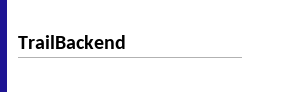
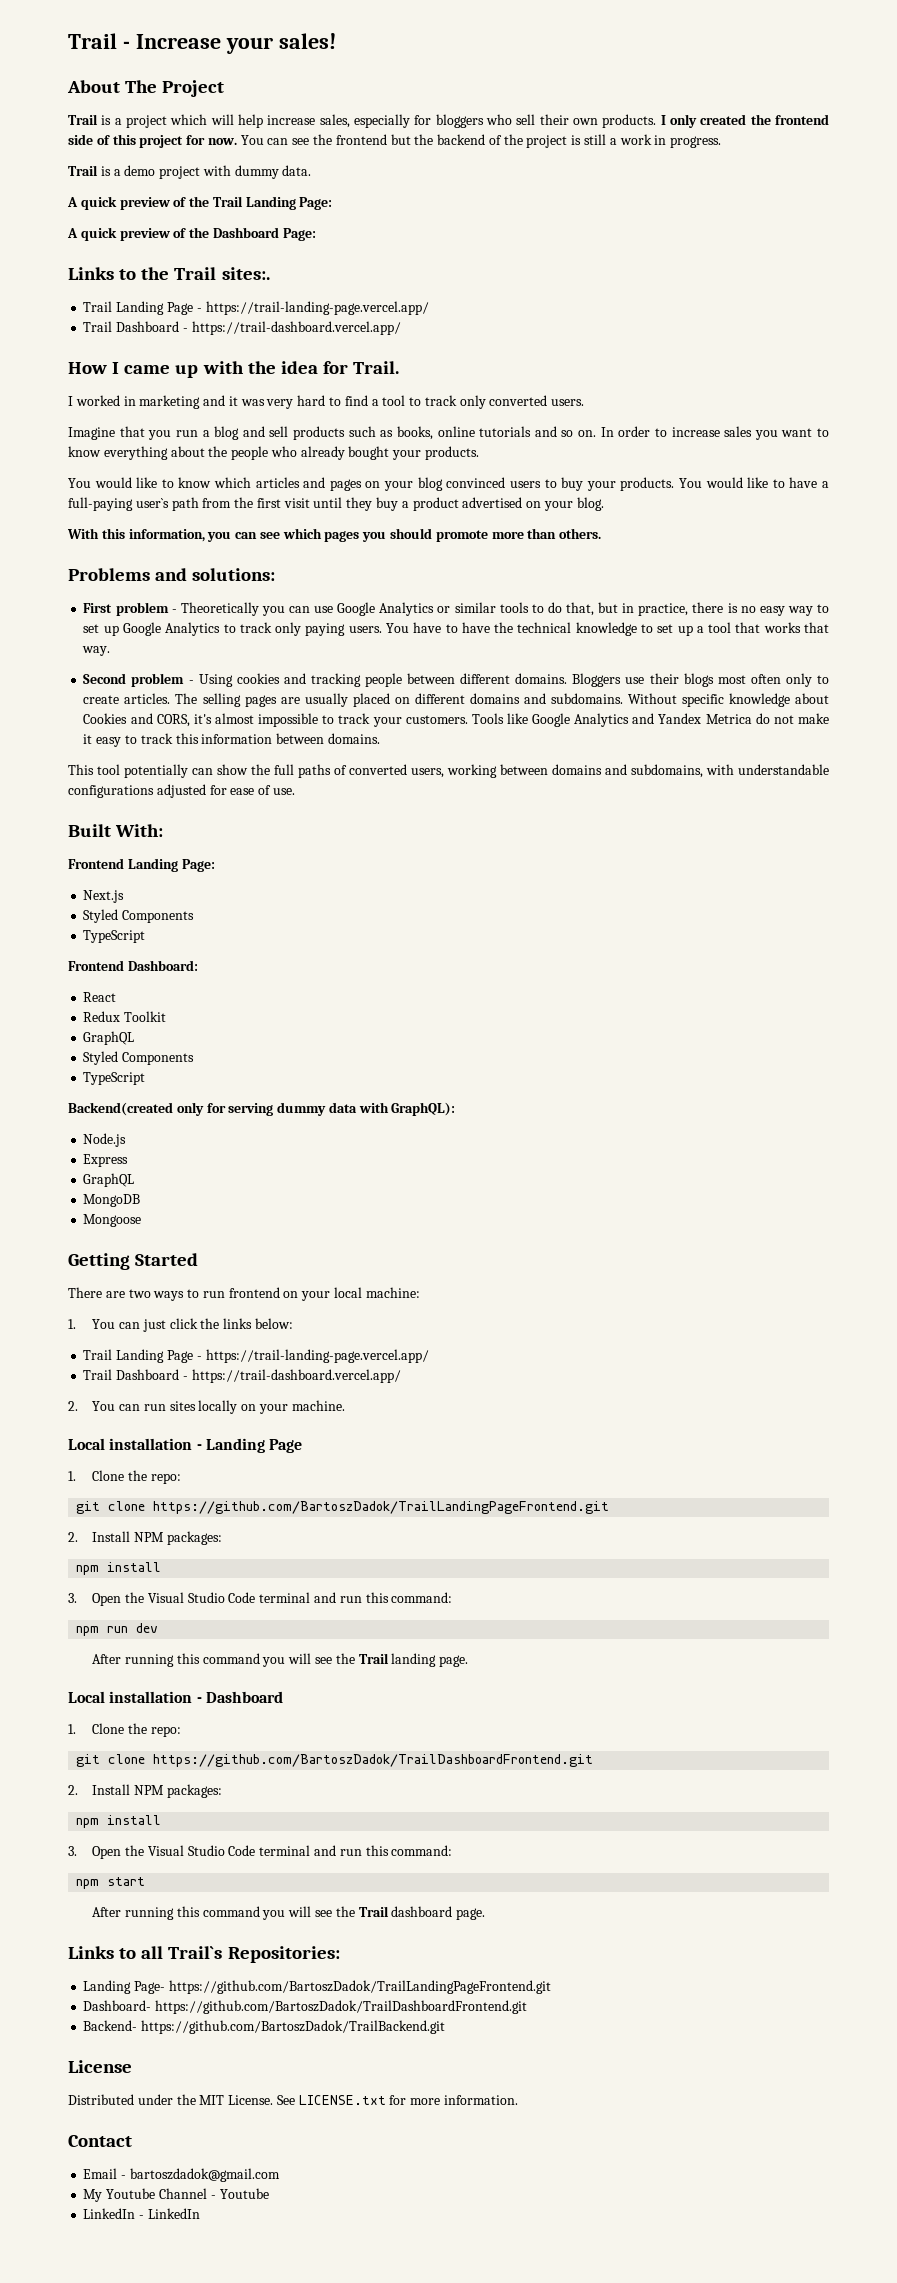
[18,35,126,49] TrailBackend -> [68,33,336,54] [67,80,225,97] [68,114,830,128] [68,134,722,148] [68,165,312,179] [67,196,333,210] [67,227,316,241] [68,267,270,280] [83,301,429,315] [83,321,401,335] [68,361,400,378] [68,395,585,409] [68,426,829,440] [68,446,480,460] [68,477,829,491] [68,497,604,511] [67,528,602,542] [68,568,276,581] [83,602,830,616] [83,622,830,636] [82,646,111,656] [83,673,829,687] [83,693,830,707] [83,713,830,727] [83,733,380,747] [68,764,829,778] [68,784,295,798] [68,824,164,837] [68,858,215,872] [83,890,125,903] [83,909,195,923] [83,930,146,943] [68,960,198,971] [83,992,117,1002] [83,1011,167,1022] [83,1031,135,1045] [83,1051,195,1065] [83,1072,146,1085] [68,1102,456,1116] [83,1133,127,1147] [83,1154,129,1167] [83,1173,135,1187] [83,1194,141,1207] [83,1214,142,1227] [68,1253,199,1270] [68,1287,420,1301] [68,1318,293,1332] [83,1349,429,1363] [83,1369,401,1383] [68,1400,345,1414] [68,1438,303,1453] [68,1470,181,1484] [76,1501,610,1514] [68,1531,222,1545] [76,1562,162,1575] [68,1592,453,1606] [76,1623,159,1636] [92,1653,469,1667] [68,1691,283,1703] [68,1723,181,1737] [76,1754,594,1767] [68,1784,222,1798] [76,1815,162,1828] [68,1845,453,1859] [76,1877,146,1889] [92,1906,486,1920] [68,1946,340,1963] [83,1980,551,1994] [83,2000,528,2014] [83,2020,446,2034] [68,2060,132,2073] [68,2094,519,2105] [68,2135,132,2147] [83,2168,280,2182] [83,2188,269,2202] [83,2208,200,2219] Trail - Increase your sales! // About The Project // Trail is a project which will help increase sales, especially for bloggers who sell their own products. I only created the frontend side of this project for now. You can see the frontend but the backend of the project is still a work in progress. // Trail is a demo project with dummy data. // A quick preview of the Trail Landing Page: // A quick preview of the Dashboard Page: // Links to the Trail sites:. // Trail Landing Page - https://trail-landing-page.vercel.app/ // Trail Dashboard - https://trail-dashboard.vercel.app/ // How I came up with the idea for Trail. // I worked in marketing and it was very hard to find a tool to track only converted users. // Imagine that you run a blog and sell products such as books, online tutorials and so on. In order to increase sales you want to know everything about the people who already bought your products. // You would like to know which articles and pages on your blog convinced users to buy your products. You would like to have a full-paying user`s path from the first visit until they buy a product advertised on your blog. // With this information, you can see which pages you should promote more than others. // Problems and solutions: // First problem - Theoretically you can use Google Analytics or similar tools to do that, but in practice, there is no easy way to set up Google Analytics to track only paying users. You have to have the technical knowledge to set up a tool that works that way. // Second problem - Using cookies and tracking people between different domains. Bloggers use their blogs most often only to create articles. The selling pages are usually placed on different domains and subdomains. Without specific knowledge about Cookies and CORS, it's almost impossible to track your customers. Tools like Google Analytics and Yandex Metrica do not make it easy to track this information between domains. // This tool potentially can show the full paths of converted users, working between domains and subdomains, with understandable configurations adjusted for ease of use. // Built With: // Frontend Landing Page: // Next.js // Styled Components // TypeScript // Frontend Dashboard: // React // Redux Toolkit // GraphQL // Styled Components // TypeScript // Backend(created only for serving dummy data with GraphQL): // Node.js // Express // GraphQL // MongoDB // Mongoose // Getting Started // There are two ways to run frontend on your local machine: // 1. You can just click the links below: // Trail Landing Page - https://trail-landing-page.vercel.app/ // Trail Dashboard - https://trail-dashboard.vercel.app/ // 2. You can run sites locally on your machine. // Local installation - Landing Page // 1. Clone the repo: // git clone https://github.com/BartoszDadok/TrailLandingPageFrontend.git // 2. Install NPM packages: // npm install // 3. Open the Visual Studio Code terminal and run this command: // npm run dev // After running this command you will see the Trail landing page. // Local installation - Dashboard // 1. Clone the repo: // git clone https://github.com/BartoszDadok/TrailDashboardFrontend.git // 2. Install NPM packages: // npm install // 3. Open the Visual Studio Code terminal and run this command: // npm start // After running this command you will see the Trail dashboard page. // Links to all Trail`s Repositories: // Landing Page- https://github.com/BartoszDadok/TrailLandingPageFrontend.git // Dashboard- https://github.com/BartoszDadok/TrailDashboardFrontend.git // Backend- https://github.com/BartoszDadok/TrailBackend.git // License // Distributed under the MIT License. See LICENSE.txt for more information. // Contact // Email - bartoszdadok@gmail.com // My Youtube Channel - Youtube // LinkedIn - LinkedIn

